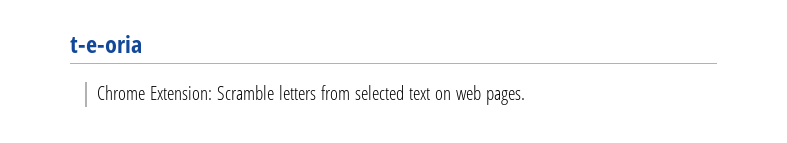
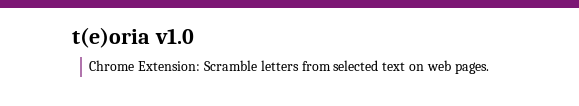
[70,35,142,53] t-e-oria -> [72,27,194,48] t(e)oria v1.0

